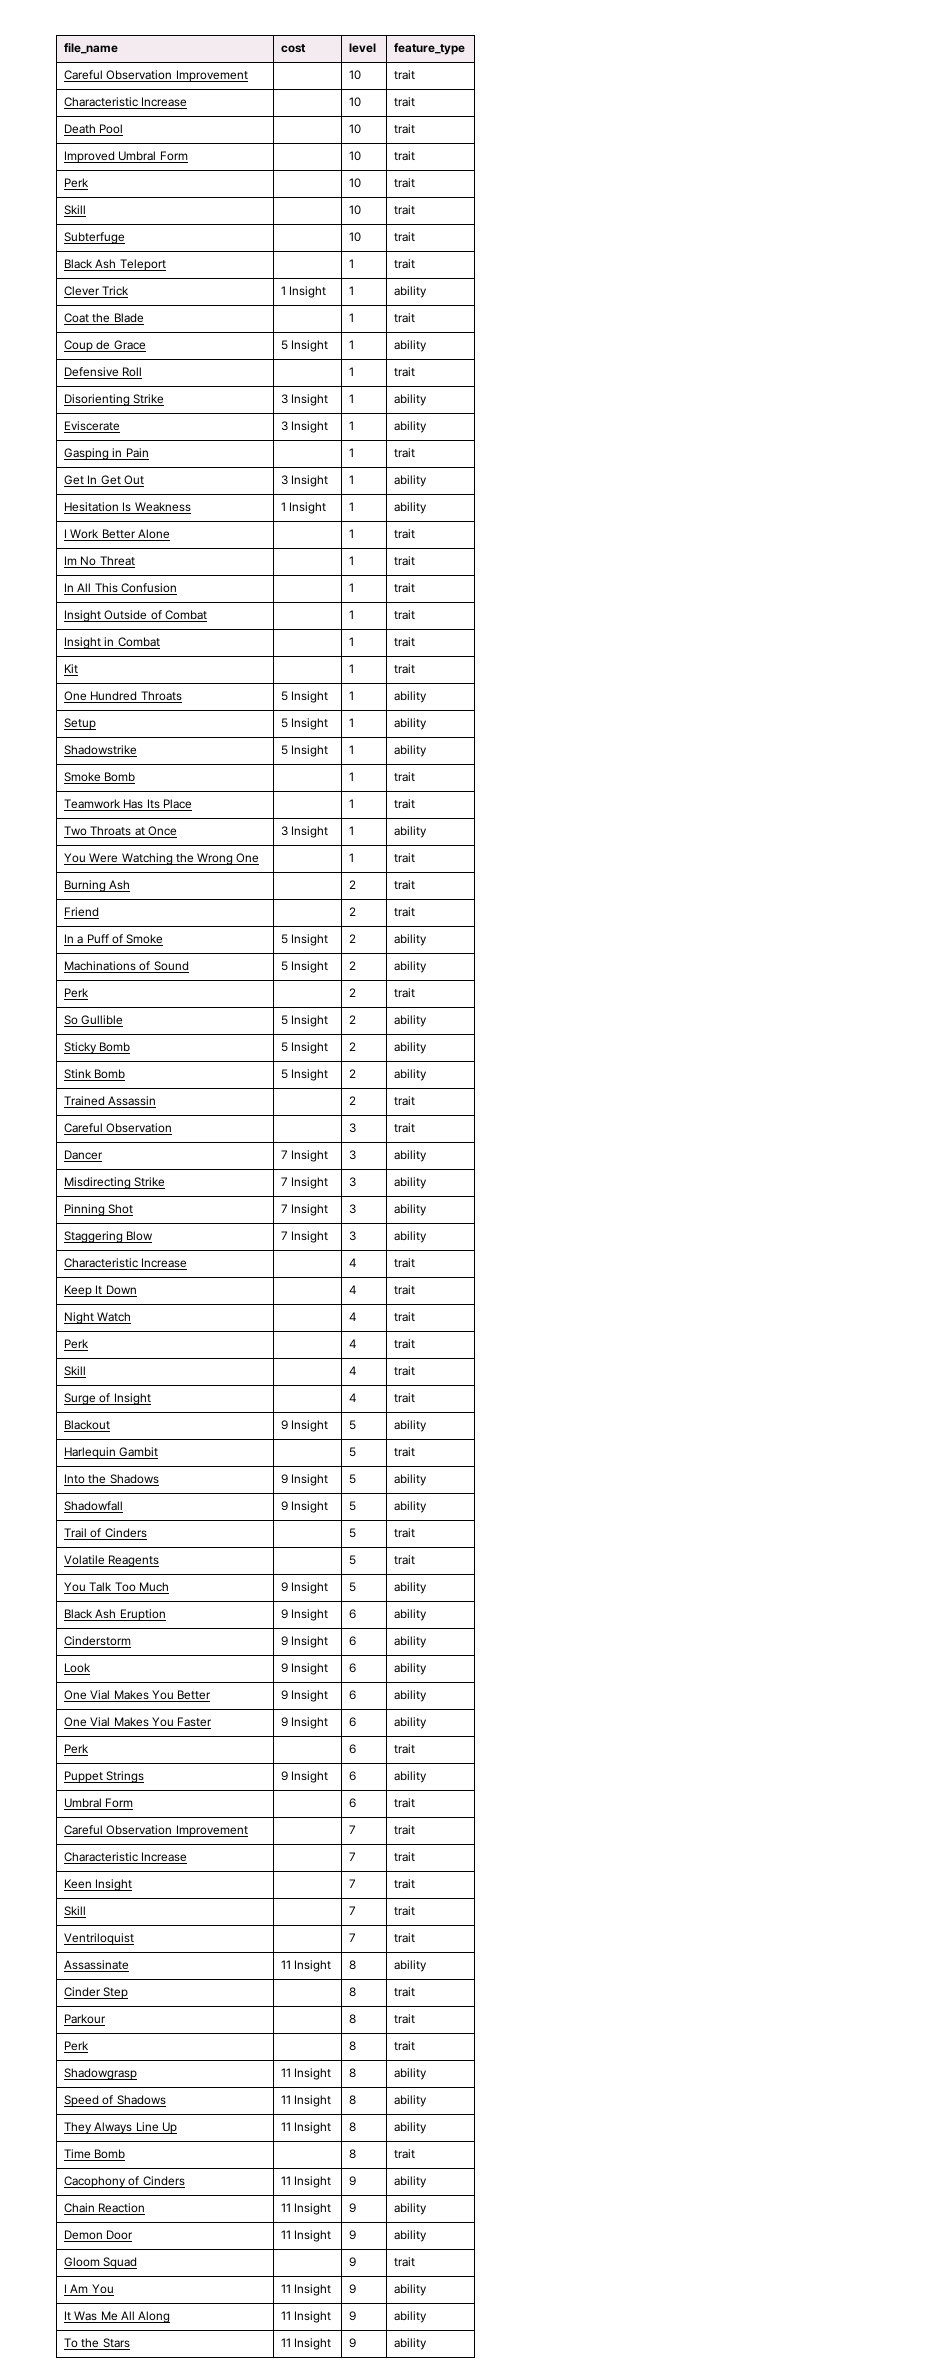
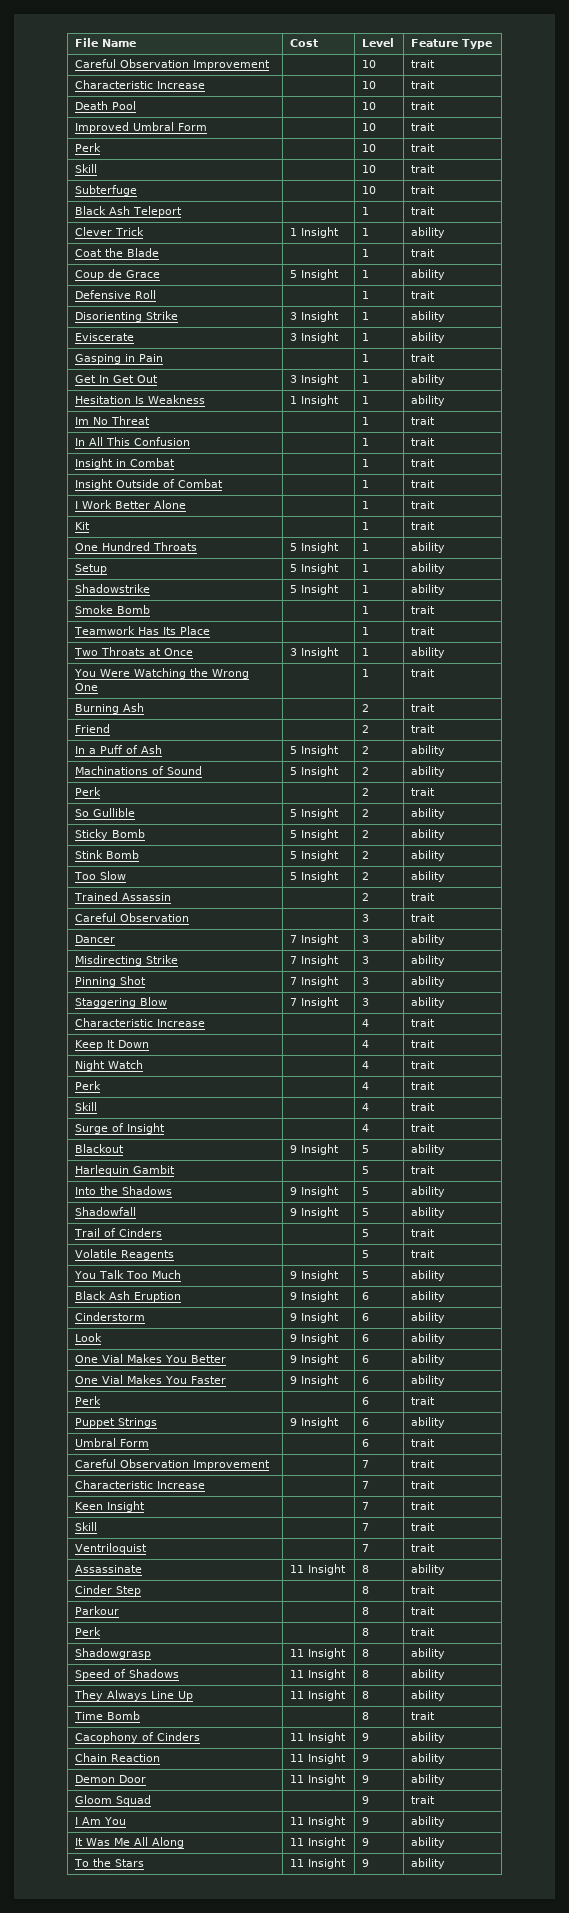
[64,43,119,54] [281,44,307,53] [349,43,377,53] [394,43,466,55] file_name | cost | level | feature_type -> [75,38,137,47] [290,39,319,47] [362,38,395,47] [411,39,493,49] File Name | Cost | Level | Feature Type
[64,529,170,539] [349,529,355,538] [394,529,416,539] // I Work Better Alone | | 1 | trait -> (446, 400) none
(416, 588) none -> [75,458,176,469] [362,459,370,467] [411,459,436,467] // Insight in Combat | | 1 | trait
[64,637,160,649] Insight in Combat -> [75,500,187,509] I Work Better Alone
[126,934,164,944] Smoke -> [141,745,163,754] Ash
(428, 1075) none -> [74,871,127,880] [290,871,340,882] [362,872,370,880] [411,871,446,882] // Too Slow | 5 Insight | 2 | ability

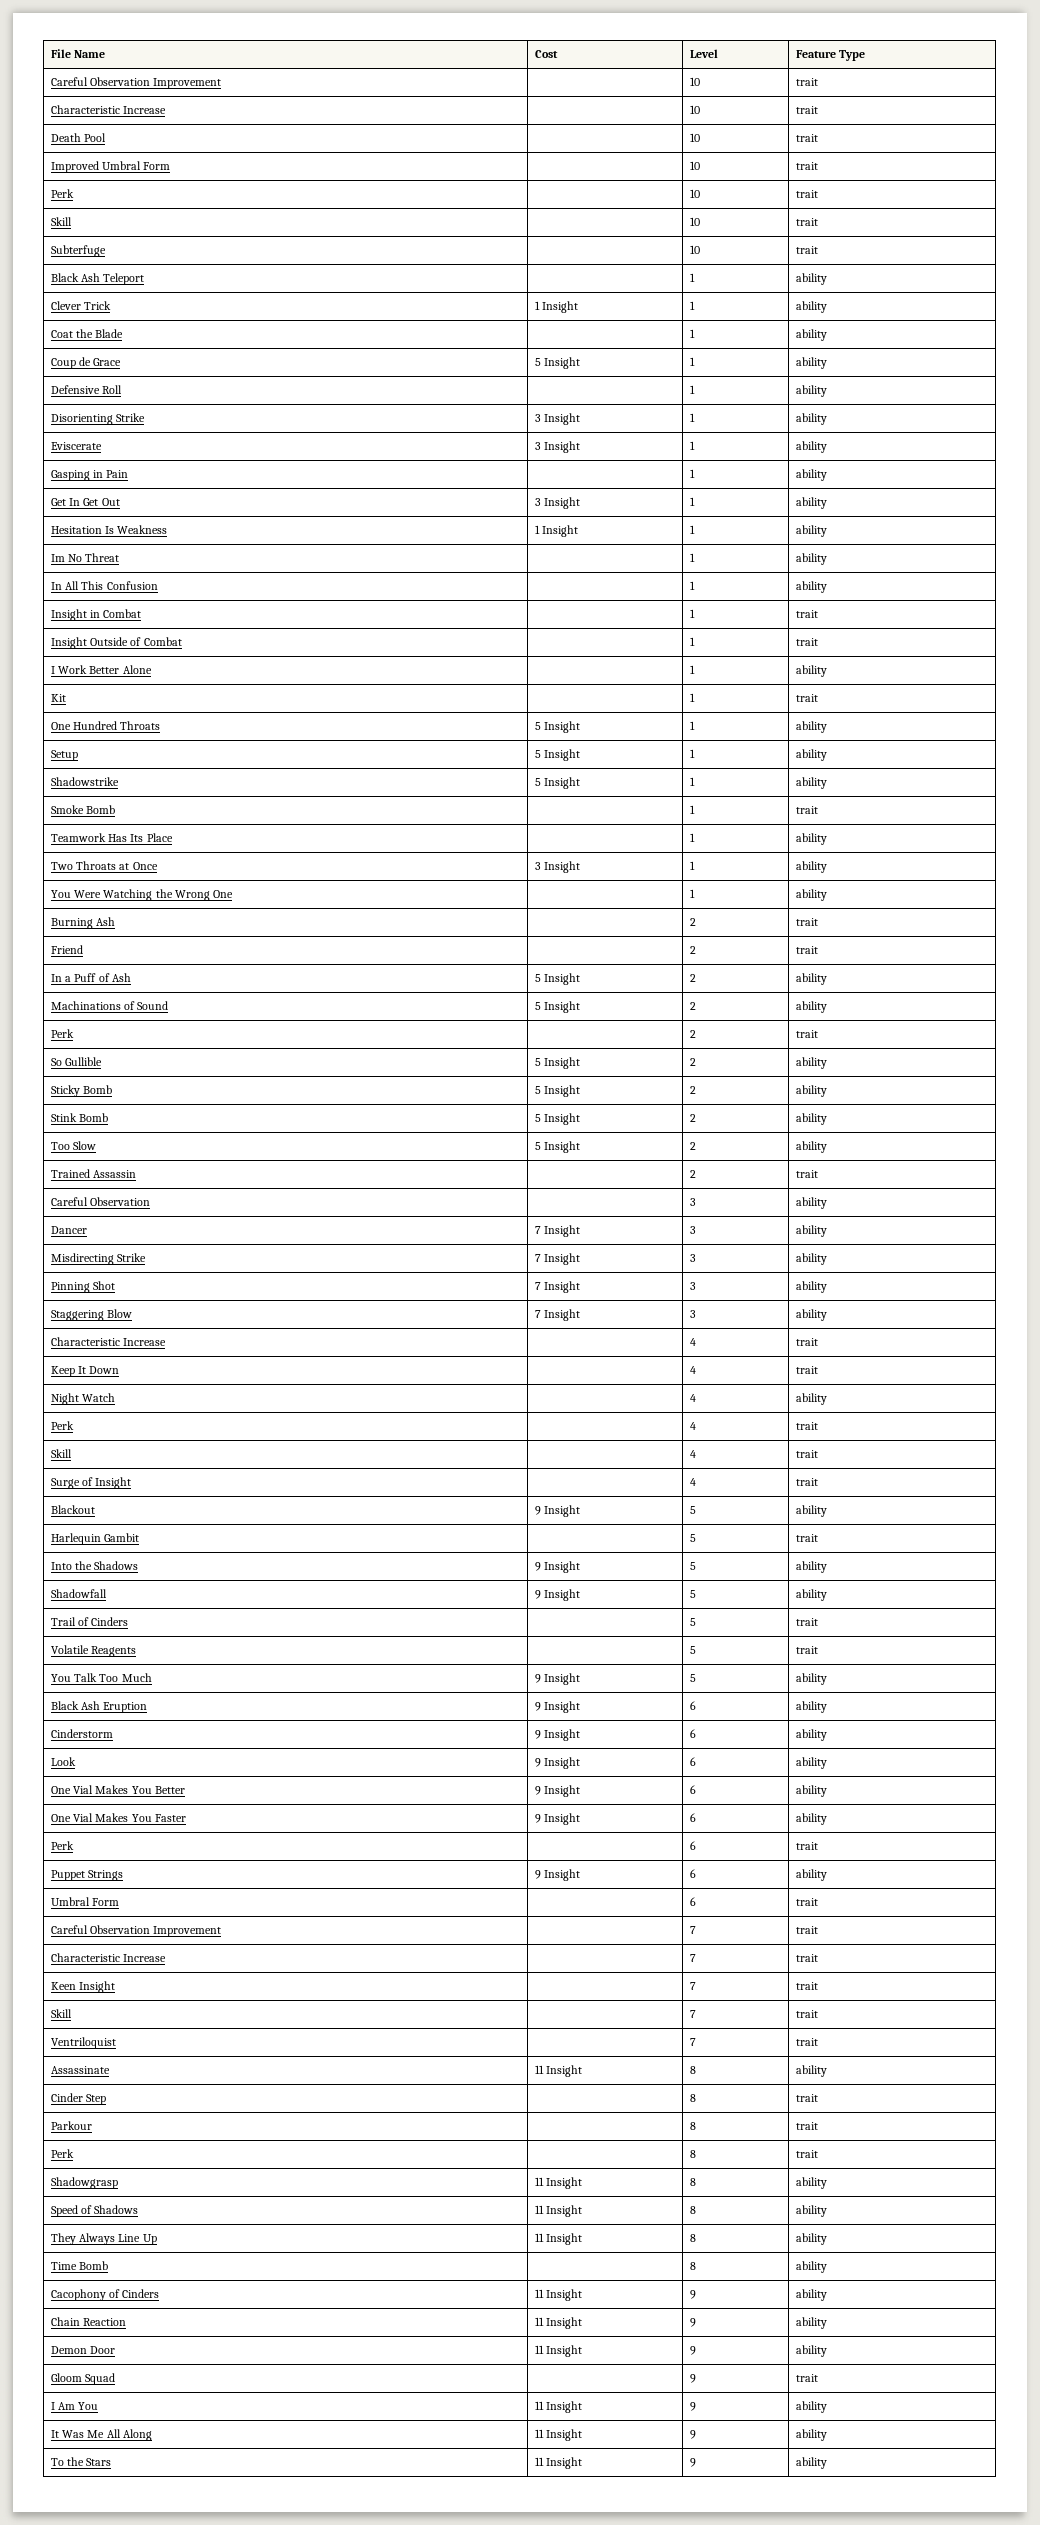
[411,207,436,215] trait -> [795,273,827,285] ability
[411,249,436,257] trait -> [795,329,827,341] ability
[411,291,436,299] trait -> [795,385,827,397] ability
[411,354,436,362] trait -> [795,469,827,481] ability
[411,417,436,425] trait -> [795,553,827,565] ability
[411,438,436,446] trait -> [795,581,827,593] ability
[411,501,436,509] trait -> [795,665,827,677] ability
[411,627,436,635] trait -> [795,833,827,845] ability
[411,669,436,677] trait -> [795,889,827,901] ability
[411,914,436,922] trait -> [795,1197,827,1209] ability
[411,1061,436,1069] trait -> [795,1393,827,1405] ability
[411,1712,436,1720] trait -> [795,2261,827,2273] ability

